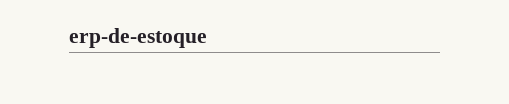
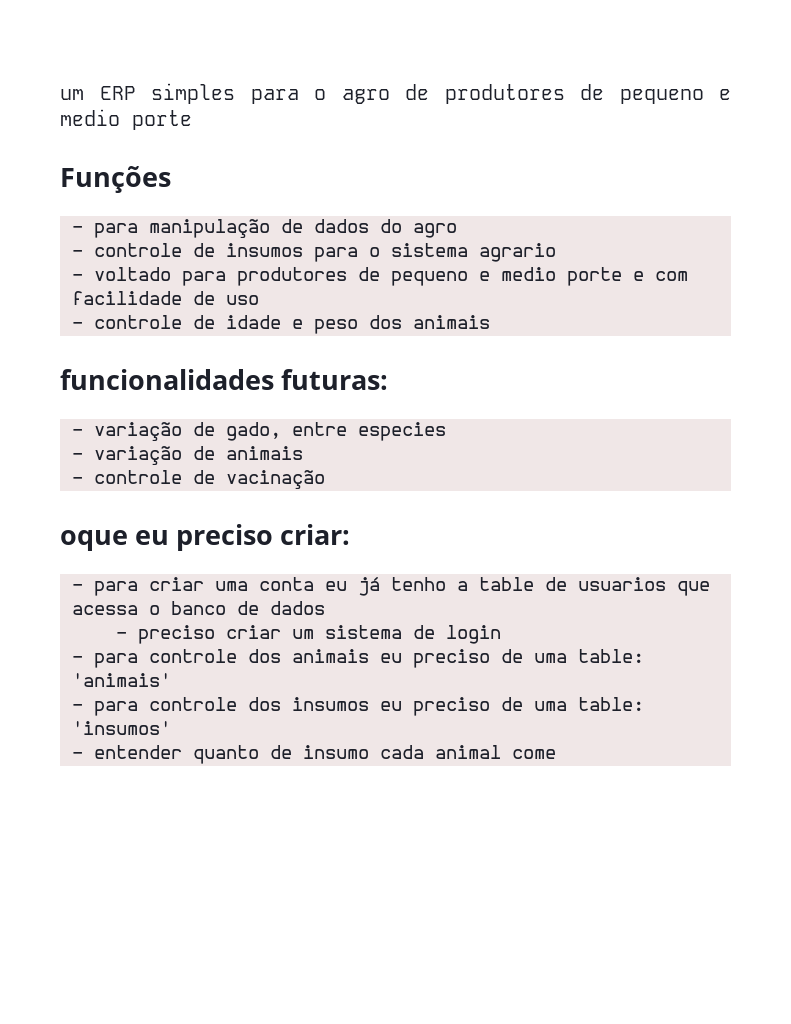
[69,28,207,48] erp-de-estoque -> [60,83,731,104] [60,109,192,130] [60,166,171,193] [72,219,457,238] [72,243,556,262] [72,267,688,286] [72,291,259,305] [72,315,490,334] [60,369,389,390] [72,422,446,441] [72,446,303,465] [72,470,325,489] [60,524,351,551] [72,577,710,596] [72,601,325,615] [116,625,501,644] [72,649,644,668] [72,673,171,687] [72,697,644,716] [72,721,171,735] [72,745,556,764] um ERP simples para o agro de produtores de pequeno e medio porte // Funções // - para manipulação de dados do agro // - controle de insumos para o sistema agrario // - voltado para produtores de pequeno e medio porte e com facilidade de uso // - controle de idade e peso dos animais // funcionalidades futuras: // - variação de gado, entre especies // - variação de animais // - controle de vacinação // oque eu preciso criar: // - para criar uma conta eu já tenho a table de usuarios que acessa o banco de dados // - preciso criar um sistema de login // - para controle dos animais eu preciso de uma table: 'animais' // - para controle dos insumos eu preciso de uma table: 'insumos' // - entender quanto de insumo cada animal come

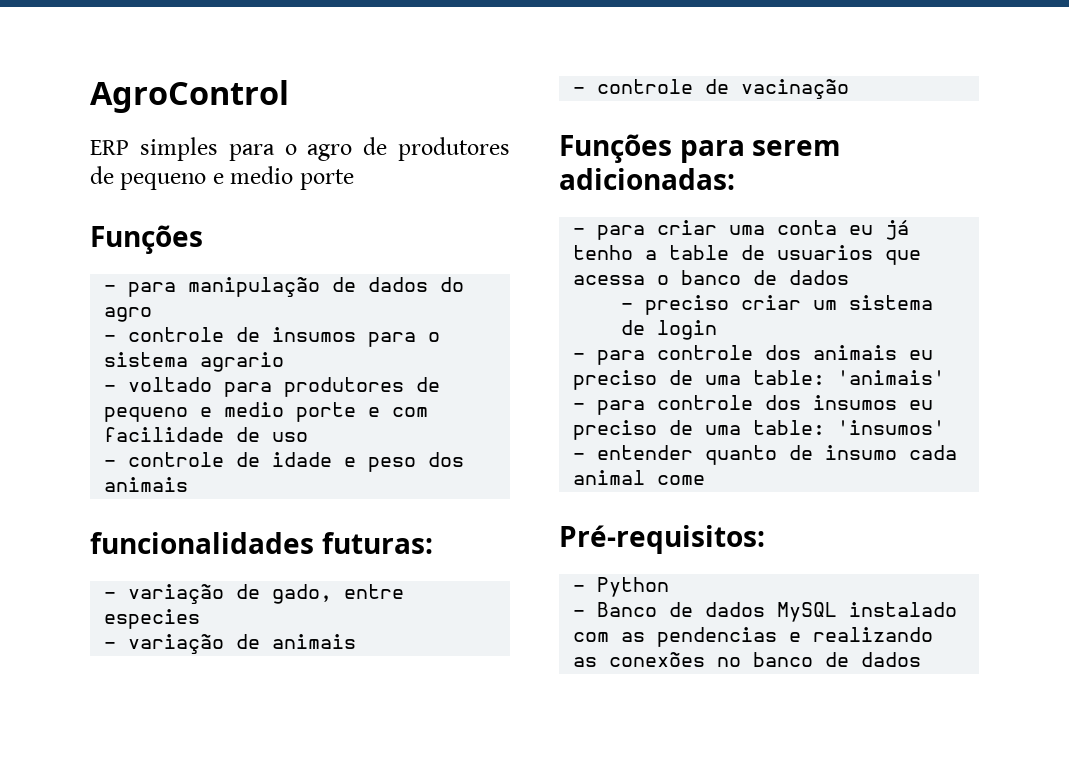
[60,89,84,100] um -> [90,80,289,113] AgroControl //
[60,524,351,551] oque eu preciso criar: -> [559,134,842,163] [559,168,735,190] Funções para serem adicionadas:
(556, 754) none -> [559,525,765,554] [573,577,670,597] [573,602,958,622] [573,627,934,647] [573,652,922,667] // Pré-requisitos: // - Python // - Banco de dados MySQL instalado com as pendencias e realizando as conexões no banco de dados

